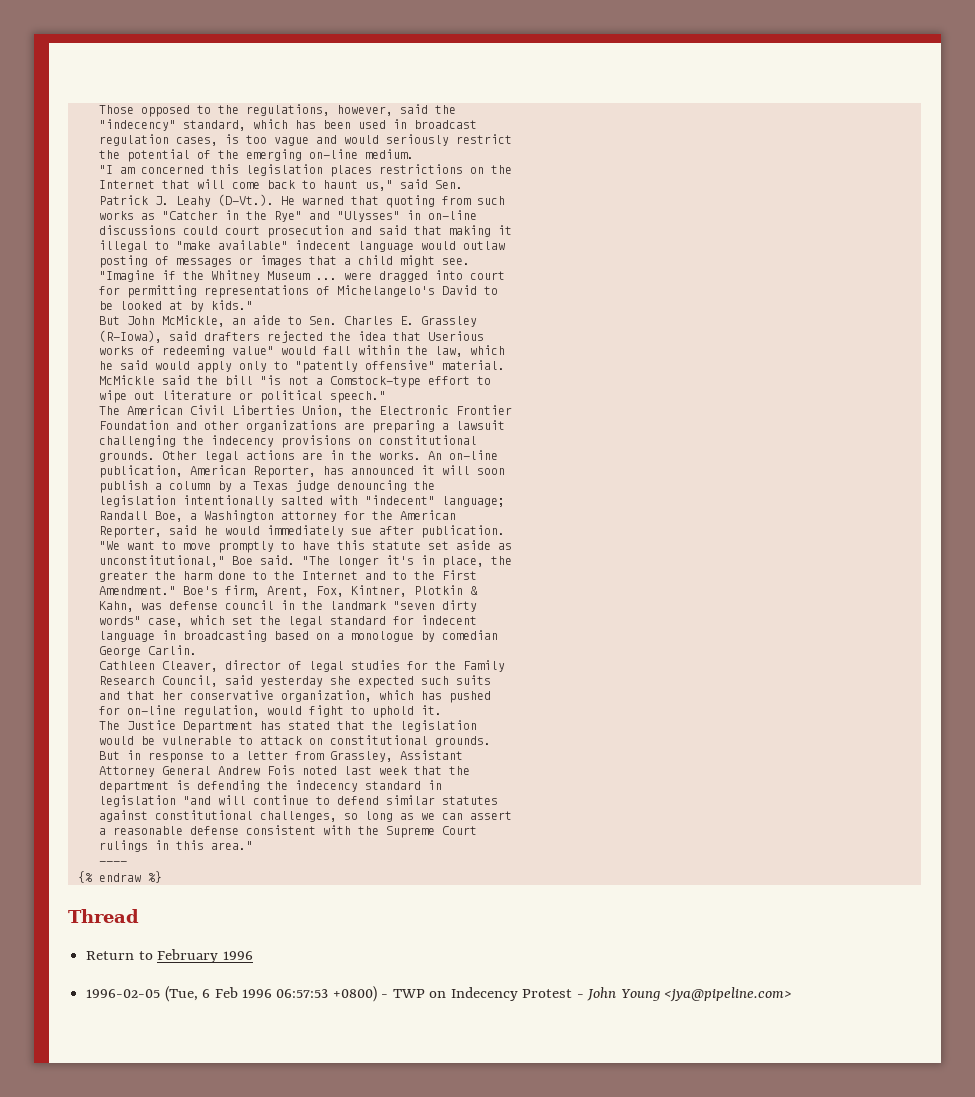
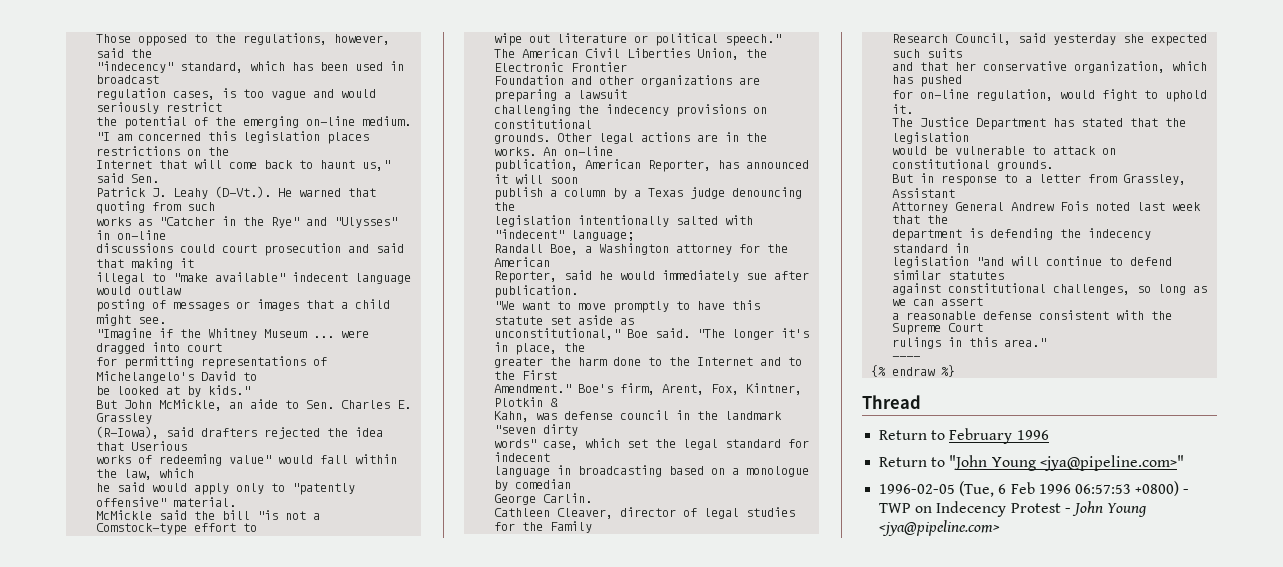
(253, 955) none -> [879,455,1184,471] // Return to "John Young <jya@pipeline.com>"

